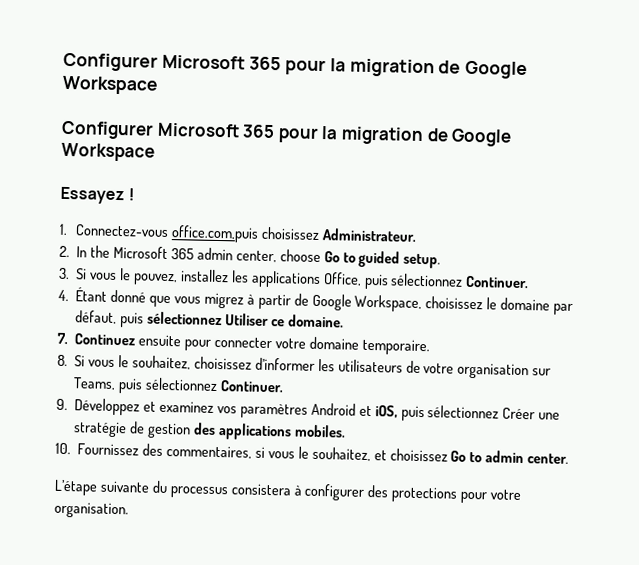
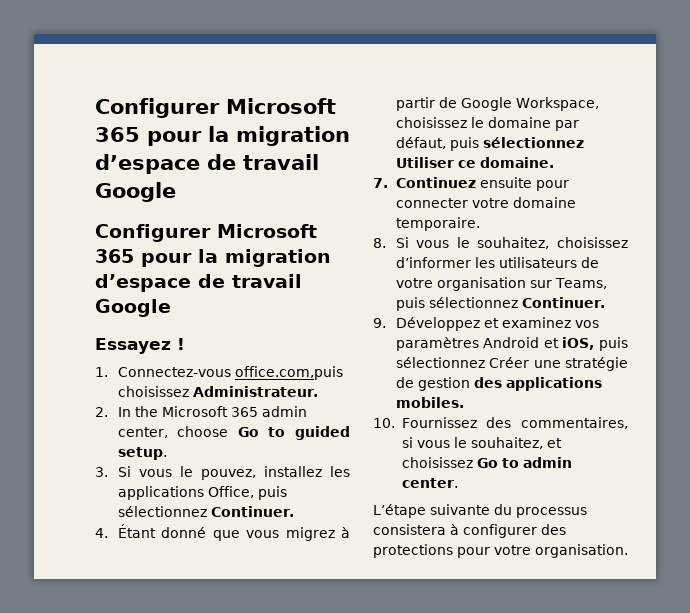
[63,52,529,80] [62,75,159,95] [61,120,513,147] [61,142,155,162] Configurer Microsoft 365 pour la migration de Google Workspace // Configurer Microsoft 365 pour la migration de Google Workspace -> [95,98,336,118] [95,126,350,146] [95,154,319,174] [95,182,176,202] [95,224,317,242] [95,249,331,267] [95,274,302,292] [95,299,171,317] Configurer Microsoft 365 pour la migration d’espace de travail Google // Configurer Microsoft 365 pour la migration d’espace de travail Google

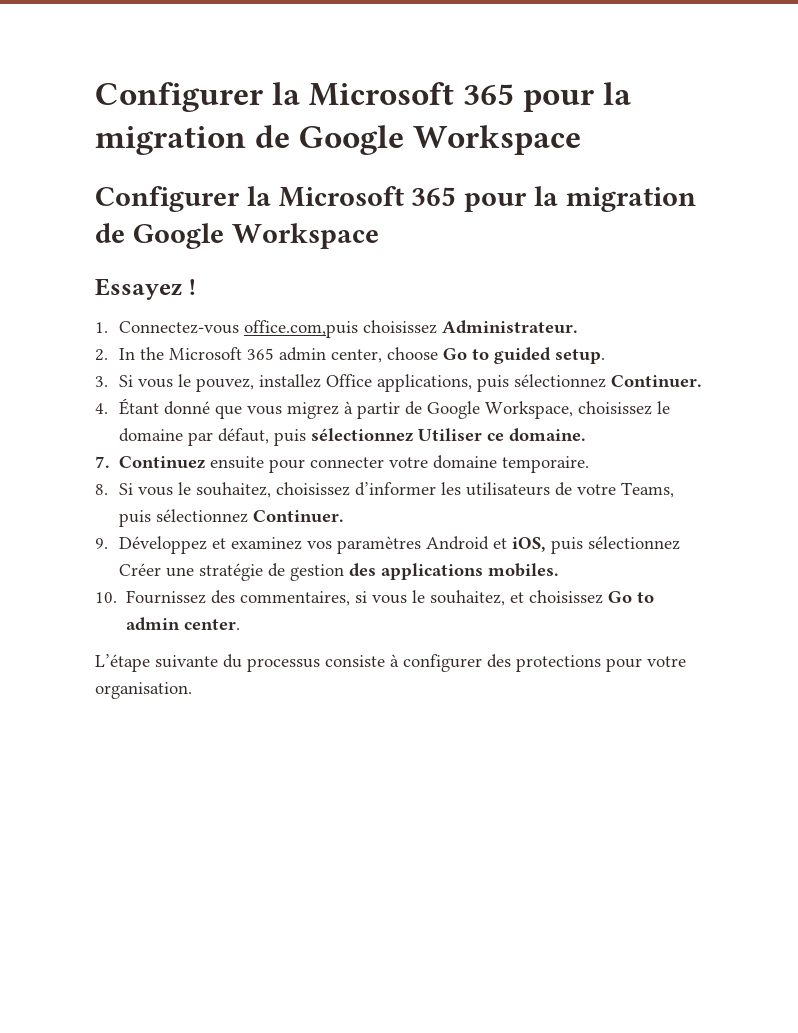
[95,98,336,118] [95,126,350,146] [95,154,319,174] [95,182,176,202] [95,224,317,242] [95,249,331,267] [95,274,302,292] [95,299,171,317] Configurer Microsoft 365 pour la migration d’espace de travail Google // Configurer Microsoft 365 pour la migration d’espace de travail Google -> [95,82,632,112] [95,125,582,155] [95,186,696,212] [95,223,379,249] Configurer la Microsoft 365 pour la migration de Google Workspace // Configurer la Microsoft 365 pour la migration de Google Workspace
[330,466,350,477] [117,486,254,500] les applications Office, -> [326,374,473,392] Office applications,
[436,277,552,291] organisation sur -> (617, 489) none
[373,524,446,535] consistera -> [325,655,385,667] consiste

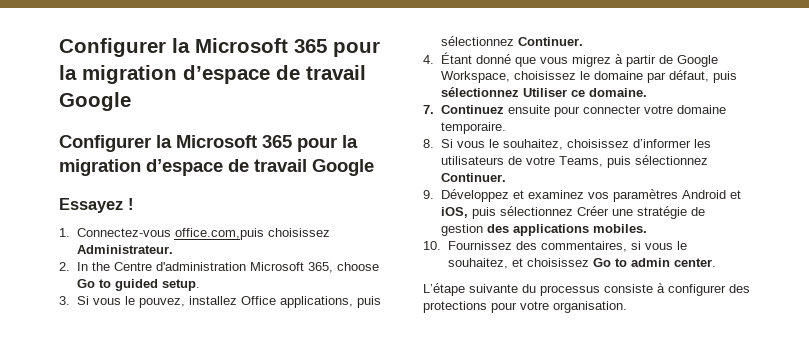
[95,82,632,112] [95,125,582,155] [95,186,696,212] [95,223,379,249] Configurer la Microsoft 365 pour la migration de Google Workspace // Configurer la Microsoft 365 pour la migration de Google Workspace -> [59,38,380,57] [59,65,366,84] [59,92,131,111] [59,135,358,152] [59,159,374,176] Configurer la Microsoft 365 pour la migration d’espace de travail Google // Configurer la Microsoft 365 pour la migration d’espace de travail Google
[169,347,383,363] Microsoft 365 admin center, -> [113,262,333,273] Centre d'administration Microsoft 365,

